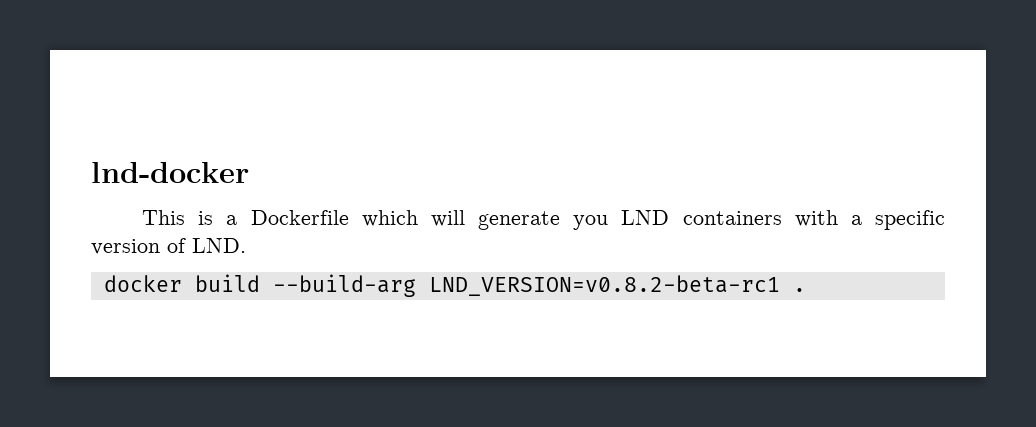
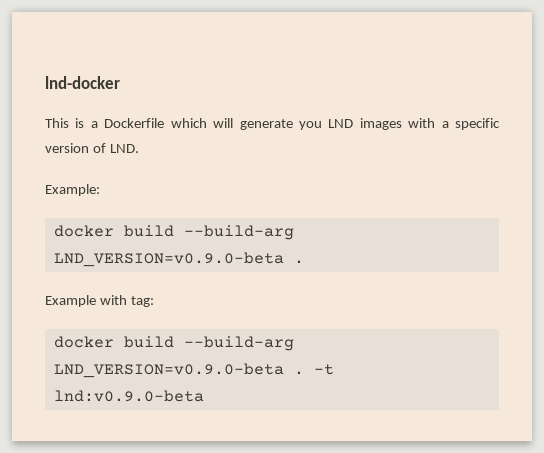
[682,211,782,225] containers -> [359,118,402,130] images
[103,274,806,297] // docker build --build-arg LND_VERSION=v0.8.2-beta-rc1 . -> [45,184,100,196] [53,225,294,240] [53,252,304,267] [45,295,154,307] [53,336,294,351] [53,363,334,378] [53,390,204,402] // Example: // docker build --build-arg LND_VERSION=v0.9.0-beta . // Example with tag: // docker build --build-arg LND_VERSION=v0.9.0-beta . -t lnd:v0.9.0-beta

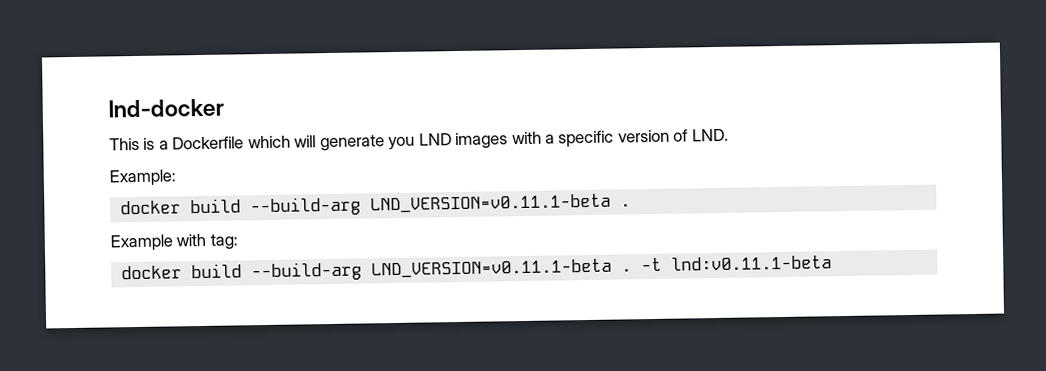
[53,252,284,267] LND_VERSION=v0.9.0-beta -> [369,193,611,214] LND_VERSION=v0.11.1-beta
[53,363,284,378] LND_VERSION=v0.9.0-beta -> [370,258,612,279] LND_VERSION=v0.11.1-beta
[53,390,204,402] lnd:v0.9.0-beta -> [670,255,832,271] lnd:v0.11.1-beta

